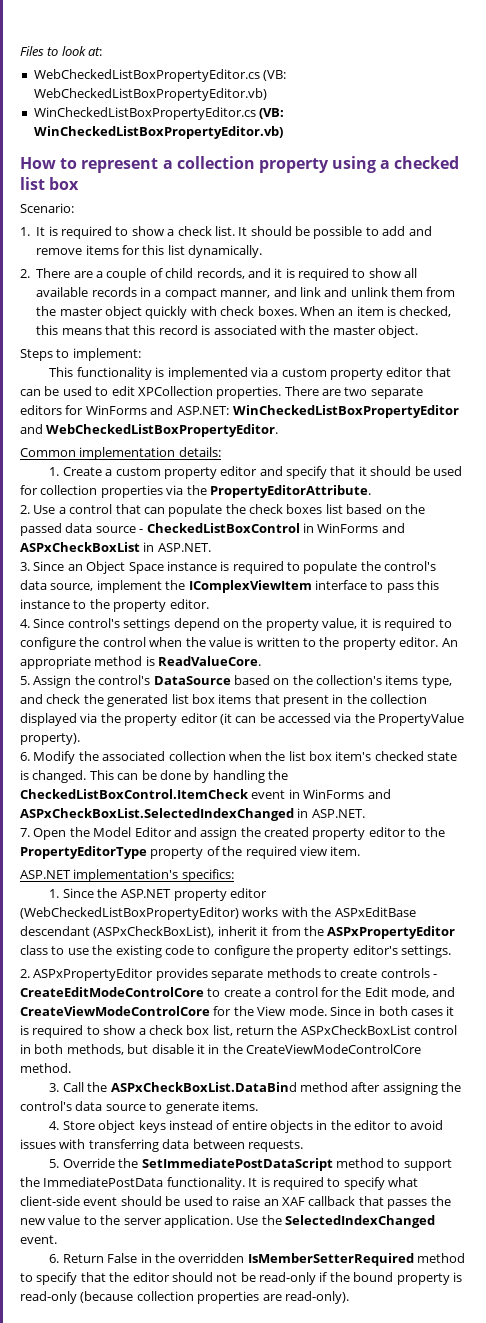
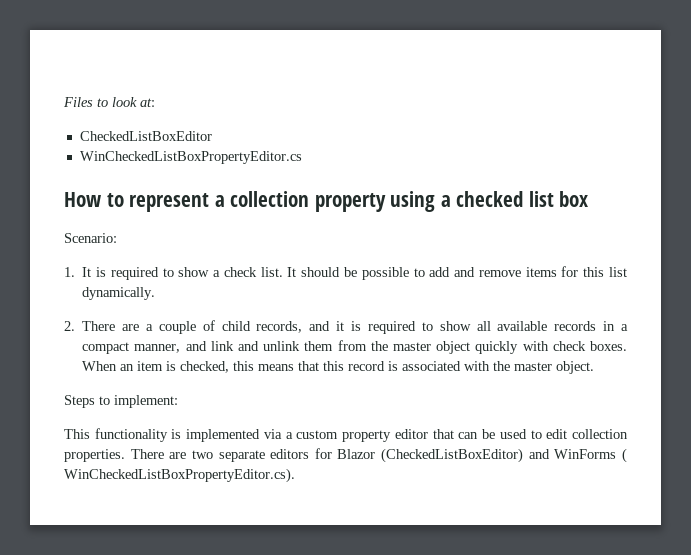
[33,69,287,82] [33,88,267,101] WebCheckedListBoxPropertyEditor.cs (VB: WebCheckedListBoxPropertyEditor.vb) -> [79,131,212,141] CheckedListBoxEditor
[259,108,285,119] [33,126,283,139] (VB: WinCheckedListBoxPropertyEditor.vb) -> (302, 157) none
[137,386,213,396] XPCollection -> [572,429,629,439] collection
[85,405,459,418] [20,424,279,437] [20,447,221,460] [49,466,462,479] [20,485,371,498] [20,504,425,517] [20,523,405,536] [20,542,211,552] [20,561,437,574] [20,580,439,593] [20,599,209,612] [20,618,452,631] [20,637,458,650] [20,656,262,669] [20,675,452,688] [20,694,428,707] [20,713,465,726] [20,733,80,745] [20,751,458,764] [20,770,288,783] [20,789,391,799] [20,808,365,821] [20,827,445,840] [20,846,361,859] [20,869,234,882] [49,888,268,901] [20,907,416,920] [20,926,456,939] [20,945,452,958] [20,968,437,981] [20,987,456,998] [20,1006,455,1016] [20,1025,458,1038] [20,1044,421,1055] [20,1063,71,1073] [49,1082,461,1095] [20,1101,258,1114] [49,1120,443,1133] [20,1139,303,1152] [49,1158,452,1171] [20,1177,418,1190] [20,1196,451,1209] [20,1215,435,1228] [20,1235,57,1244] [49,1253,465,1266] [20,1272,462,1285] [20,1291,349,1304] WinForms and ASP.NET: WinCheckedListBoxPropertyEditor and WebCheckedListBoxPropertyEditor. // Common implementation details: // 1. Create a custom property editor and specify that it should be used for collection properties via the PropertyEditorAttribute. // 2. Use a control that can populate the check boxes list based on the passed data source - CheckedListBoxControl in WinForms and ASPxCheckBoxList in ASP.NET. // 3. Since an Object Space instance is required to populate the control's data source, implement the IComplexViewItem interface to pass this instance to the property editor. // 4. Since control's settings depend on the property value, it is required to configure the control when the value is written to the property editor. An appropriate method is ReadValueCore. // 5. Assign the control's DataSource based on the collection's items type, and check the generated list box items that present in the collection displayed via the property editor (it can be accessed via the PropertyValue property). // 6. Modify the associated collection when the list box item's checked state is changed. This can be done by handling the CheckedListBoxControl.ItemCheck event in WinForms and ASPxCheckBoxList.SelectedIndexChanged in ASP.NET. // 7. Open the Model Editor and assign the created property editor to the PropertyEditorType property of the required view item. // ASP.NET implementation's specifics: // 1. Since the ASP.NET property editor (WebCheckedListBoxPropertyEditor) works with the ASPxEditBase descendant (ASPxCheckBoxList), inherit it from the ASPxPropertyEditor class to use the existing code to configure the property editor's settings. // 2. ASPxPropertyEditor provides separate methods to create controls - CreateEditModeControlCore to create a control for the Edit mode, and CreateViewModeControlCore for the View mode. Since in both cases it is required to show a check box list, return the ASPxCheckBoxList control in both methods, but disable it in the CreateViewModeControlCore method. // 3. Call the ASPxCheckBoxList.DataBind method after assigning the control's data source to generate items. // 4. Store object keys instead of entire objects in the editor to avoid issues with transferring data between requests. // 5. Override the SetImmediatePostDataScript method to support the ImmediatePostData functionality. It is required to specify what client-side event should be used to raise an XAF callback that passes the new value to the server application. Use the SelectedIndexChanged event. // 6. Return False in the overridden IsMemberSetterRequired method to specify that the editor should not be read-only if the bound property is read-only (because collection properties are read-only). -> [337,448,627,463] [64,468,295,483] Blazor (CheckedListBoxEditor) and WinForms ( WinCheckedListBoxPropertyEditor.cs).

